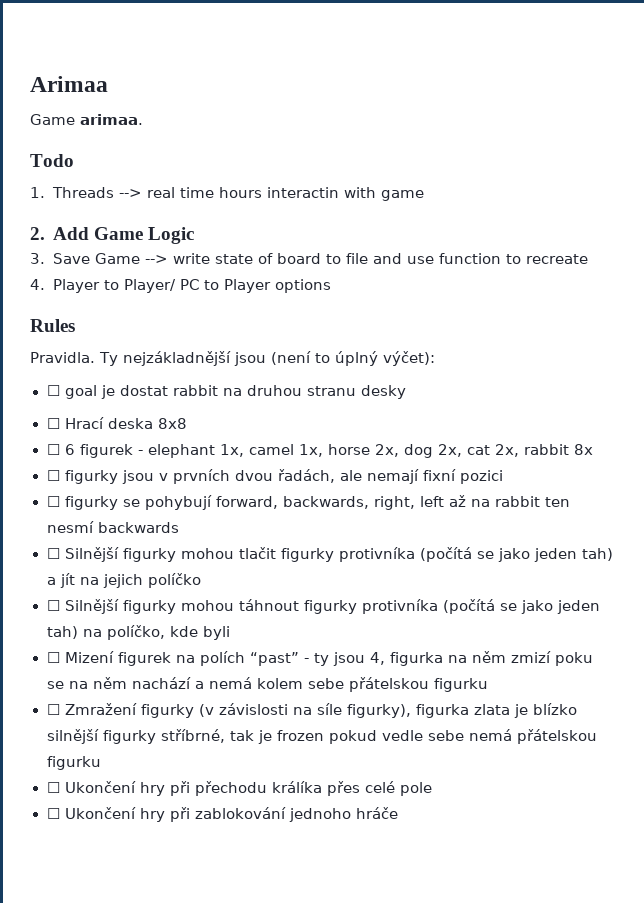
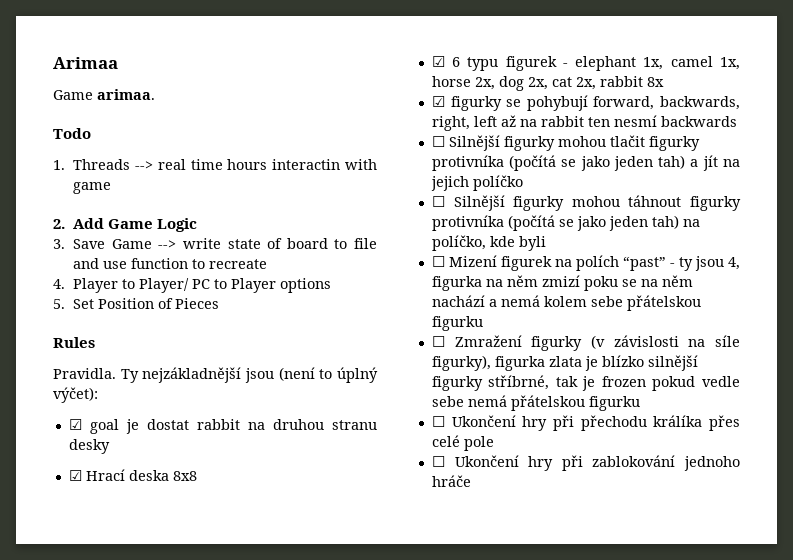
(331, 286) none -> [53,298,220,309] // 5. Set Position of Pieces
[46,385,60,396] ☐ -> [68,419,82,430] ☑
[46,418,60,429] ☐ -> [68,470,82,481] ☑
[46,444,75,455] ☐ 6 -> [431,56,499,71] ☑ 6 typu
[46,469,503,484] [46,496,60,507] ☐ figurky jsou v prvních dvou řadách, ale nemají fixní pozici // ☐ -> [431,96,445,107] ☑

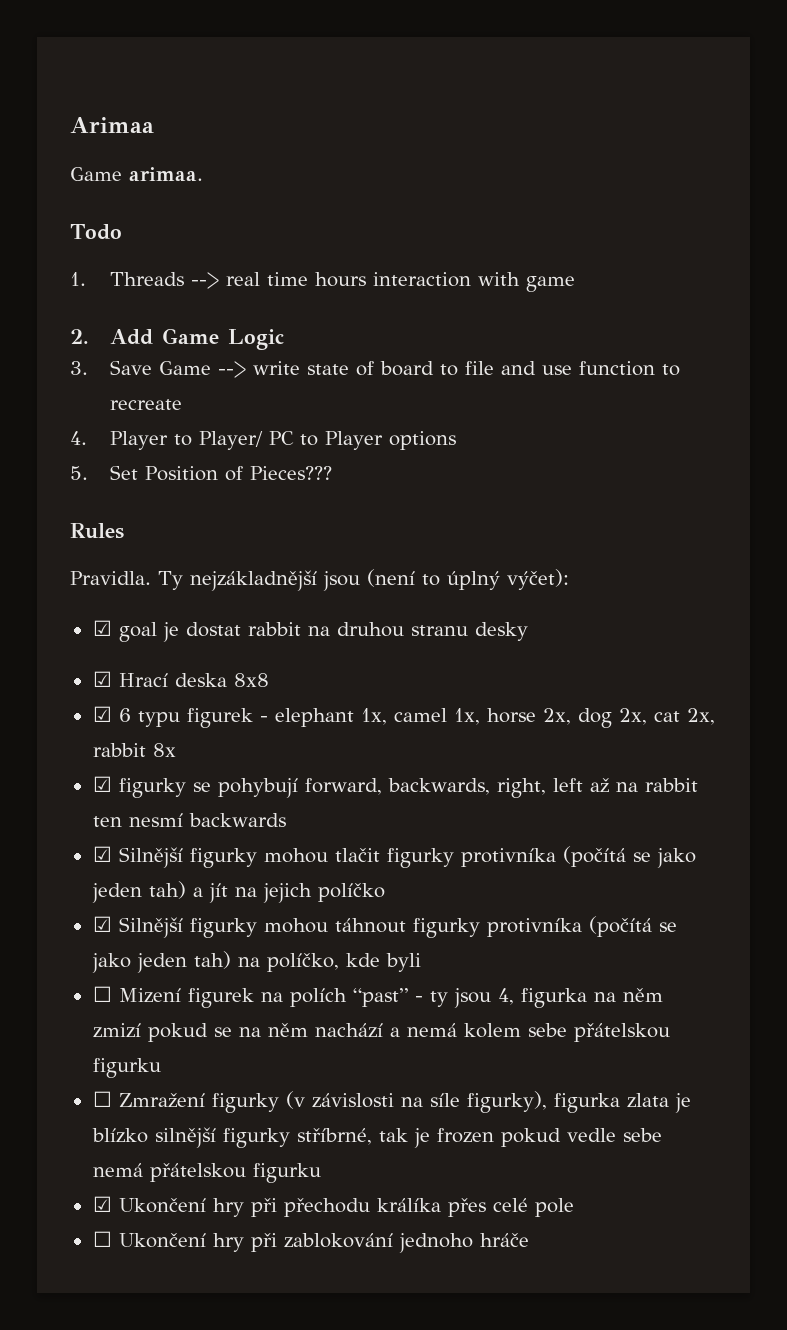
[272,159,341,170] interactin -> [372,272,471,287] interaction
[175,298,220,309] Pieces -> [249,466,332,480] Pieces???
[431,136,445,147] ☐ -> [92,846,112,862] ☑
[431,196,445,207] ☐ -> [92,916,112,932] ☑
[583,276,618,291] poku -> [147,1023,208,1042] pokud
[431,416,445,427] ☐ -> [92,1196,112,1212] ☑

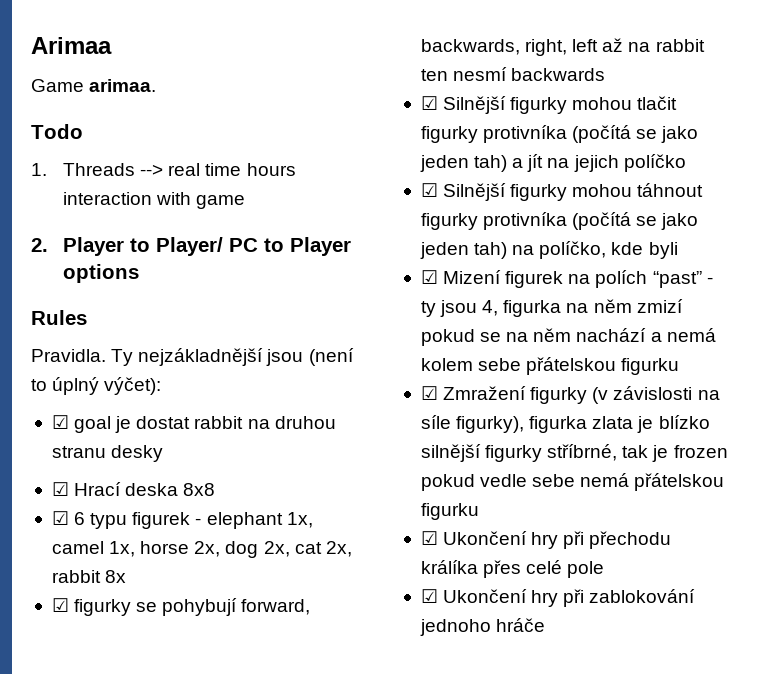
[109,328,284,350] [70,360,680,378] [109,399,182,410] [70,431,87,445] Add Game Logic // 3. Save Game --> write state of board to file and use function to recreate // 4. -> (48, 245) none
[70,465,332,481] // 5. Set Position of Pieces??? -> (139, 273) none
[92,986,112,1002] ☐ -> [420,270,438,284] ☑
[92,1091,112,1107] ☐ -> [420,386,438,400] ☑
[92,1231,112,1247] ☐ -> [420,589,438,603] ☑

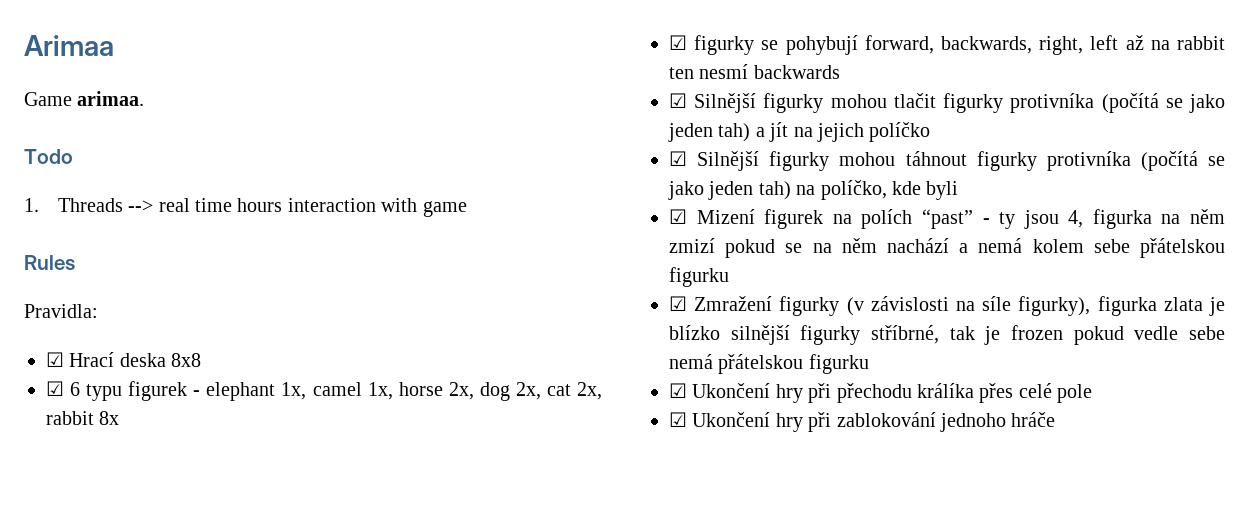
[31,237,351,256] [62,264,139,283] [31,310,87,325] [31,348,354,366] [31,377,162,395] [51,415,336,433] [51,445,164,462] 2. Player to Player/ PC to Player options // Rules // Pravidla. Ty nejzákladnější jsou (není to úplný výčet): // ☑ goal je dostat rabbit na druhou stranu desky -> [24,255,75,270] [24,304,98,318] Rules // Pravidla:

